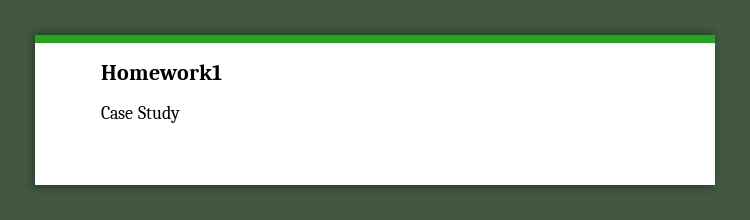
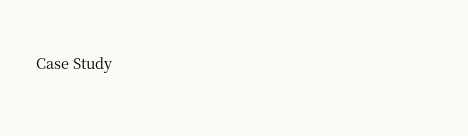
[101,64,222,80] Homework1 // -> (36, 63) none

